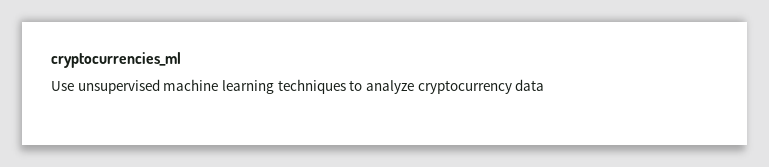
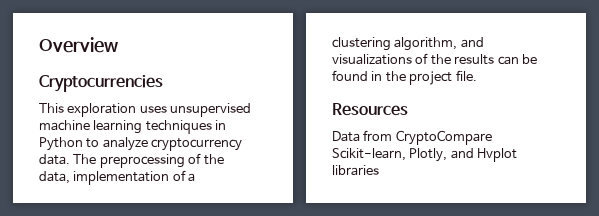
[51,52,181,68] [51,81,74,91] cryptocurrencies_ml // Use -> [39,37,118,53] [39,75,163,92] [39,103,167,117] Overview // Cryptocurrencies // This exploration uses
(346, 86) none -> [215,120,227,130] [39,137,83,151] in Python
[515,79,545,91] data -> [39,153,224,168] [39,170,196,185] [332,37,484,51] [332,53,537,65] [332,70,477,85] [332,103,408,116] [332,130,492,145] [332,148,518,162] [332,165,379,176] data. The preprocessing of the data, implementation of a clustering algorithm, and visualizations of the results can be found in the project file. // Resources // Data from CryptoCompare Scikit-learn, Plotly, and Hvplot libraries

